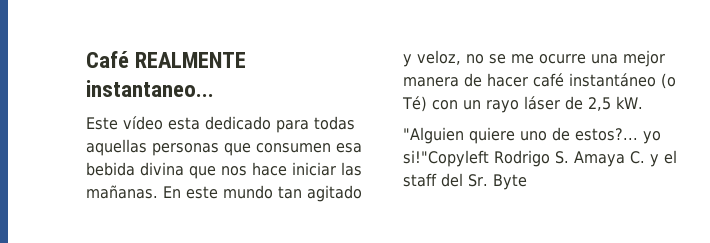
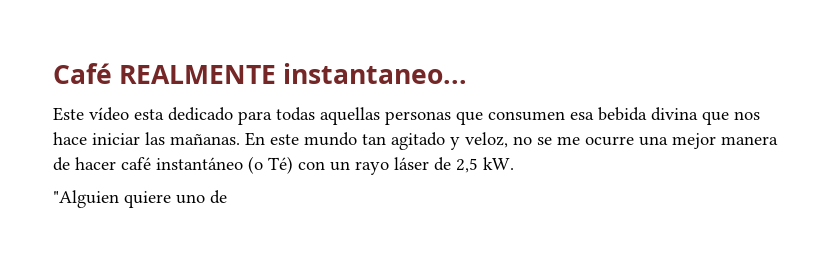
[575,128,661,144] [403,150,677,167] [403,173,527,190] estos?... yo si!"Copyleft Rodrigo S. Amaya C. y el staff del Sr. Byte -> (227, 197) none

